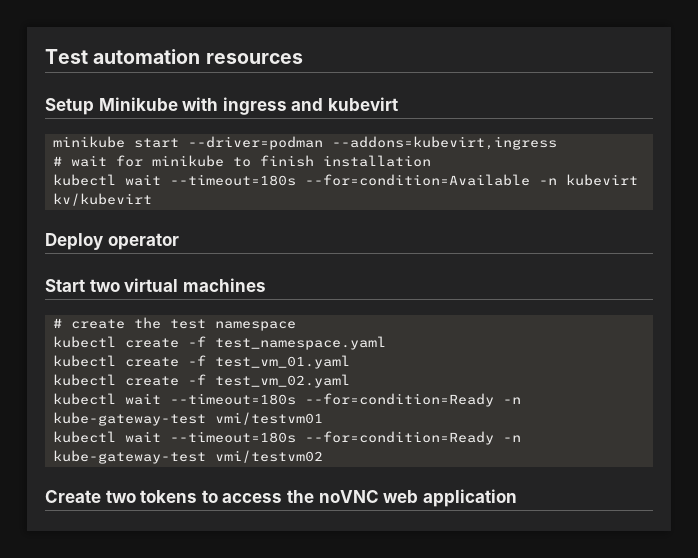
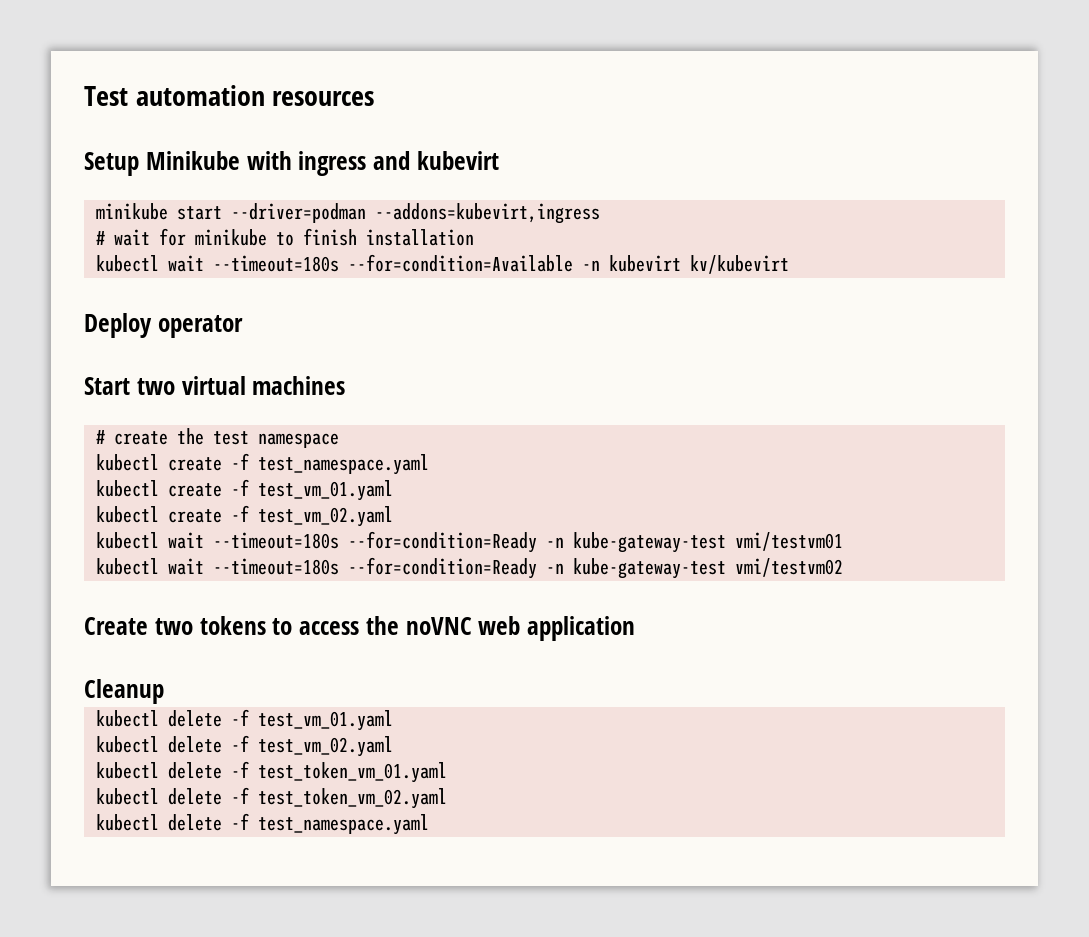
(517, 498) none -> [84,679,164,704] [96,709,394,731] [96,735,394,757] [96,761,448,783] [96,787,448,809] [96,813,430,835] // Cleanup // kubectl delete -f test_vm_01.yaml // kubectl delete -f test_vm_02.yaml // kubectl delete -f test_token_vm_01.yaml // kubectl delete -f test_token_vm_02.yaml // kubectl delete -f test_namespace.yaml

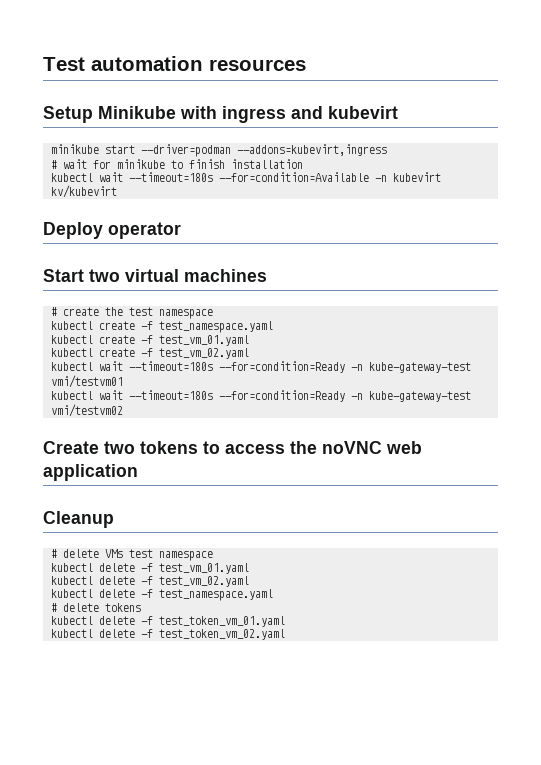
(164, 691) none -> [50,549,213,561] // # delete VMs test namespace
(394, 746) none -> [50,589,273,601] [50,603,141,612] // kubectl delete -f test_namespace.yaml // # delete tokens
[96,813,430,835] // kubectl delete -f test_namespace.yaml -> (285, 634) none

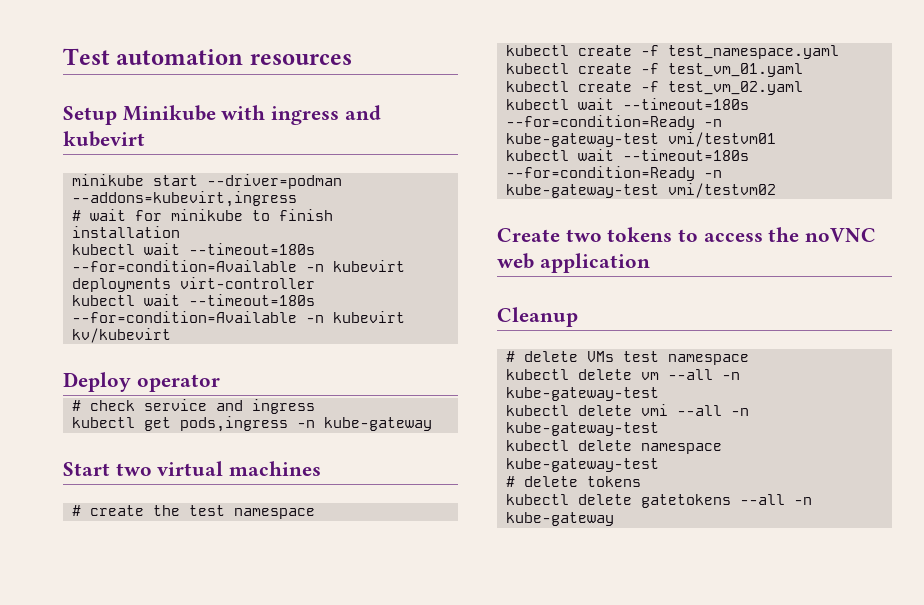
(303, 164) none -> [72,243,316,255] [72,260,406,272] [72,277,316,292] // kubectl wait --timeout=180s --for=condition=Available -n kubevirt deployments virt-controller
(181, 230) none -> [72,399,316,414] [72,416,433,432] // # check service and ingress // kubectl get pods,ingress -n kube-gateway
[140,563,249,574] [50,576,249,587] [50,589,273,601] -f test_vm_01.yaml // kubectl delete -f test_vm_02.yaml // kubectl delete -f test_namespace.yaml -> [641,369,741,380] [506,387,660,401] [506,404,750,416] [506,422,660,436] [506,440,723,454] [506,458,660,472] vm --all -n kube-gateway-test // kubectl delete vmi --all -n kube-gateway-test // kubectl delete namespace kube-gateway-test
[140,616,285,627] [50,629,285,640] -f test_token_vm_01.yaml // kubectl delete -f test_token_vm_02.yaml -> [641,494,813,508] [506,512,615,526] gatetokens --all -n kube-gateway

